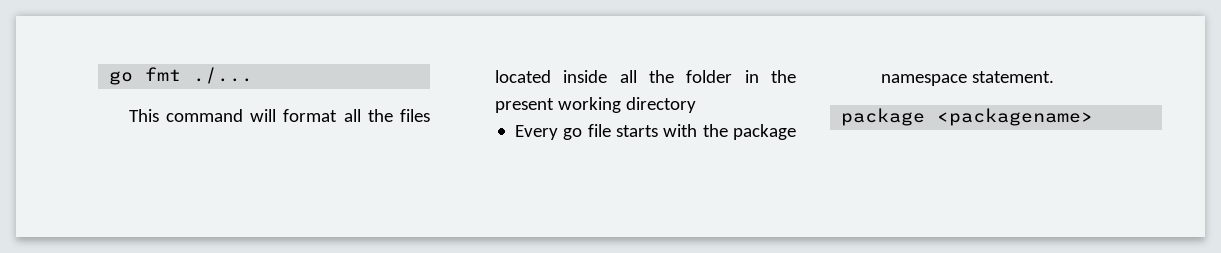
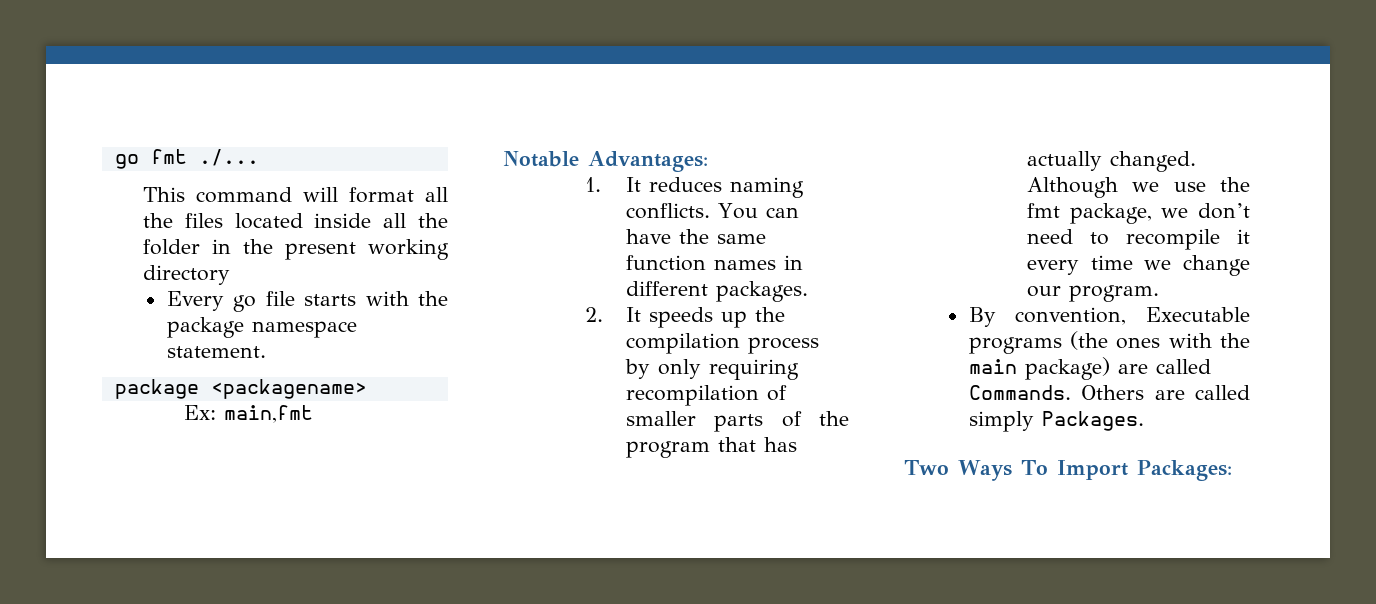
(1094, 117) none -> [184,405,314,423] [503,151,708,172] [585,177,805,198] [626,203,800,219] [626,229,767,244] [626,255,804,271] [626,281,809,302] [585,307,786,328] [626,333,820,354] [625,359,800,380] [626,385,788,406] [626,411,849,432] [626,437,798,458] [1027,151,1197,172] [1027,177,1250,198] [1027,203,1250,224] [1027,229,1250,250] [1027,255,1250,276] [1027,285,1160,302] [968,307,1250,327] [968,331,1250,354] [968,357,1211,380] [968,385,1250,400] [968,411,1144,432] [904,460,1232,481] // Ex: main,fmt // Notable Advantages: // 1. It reduces naming conflicts. You can have the same function names in different packages. // 2. It speeds up the compilation process by only requiring recompilation of smaller parts of the program that has actually changed. Although we use the fmt package, we don’t need to recompile it every time we change our program. // By convention, Executable programs (the ones with the main package) are called Commands. Others are called simply Packages. // Two Ways To Import Packages:

